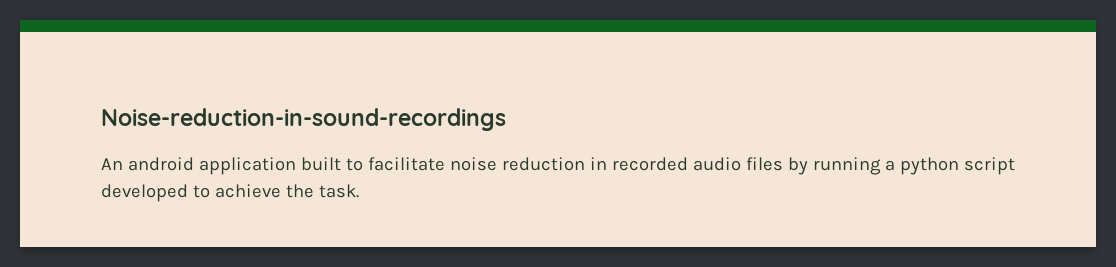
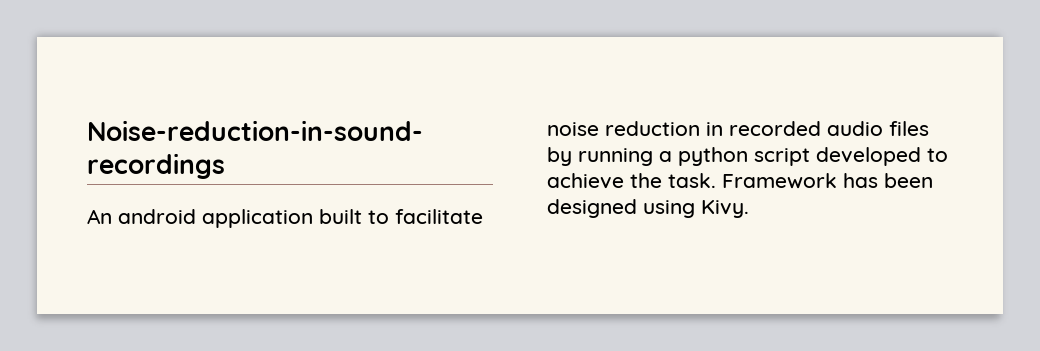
(359, 191) none -> [722,173,933,189] [547,199,749,218] Framework has been designed using Kivy.

